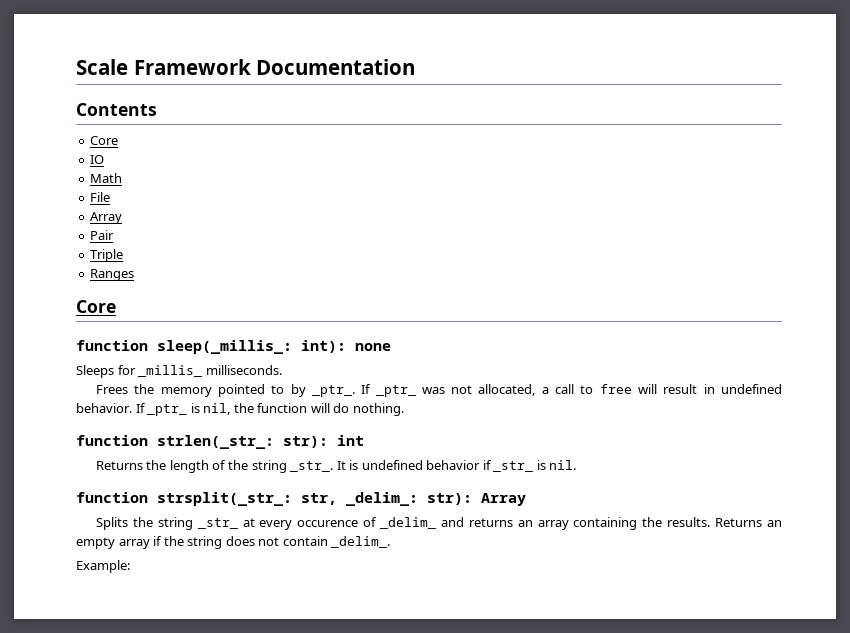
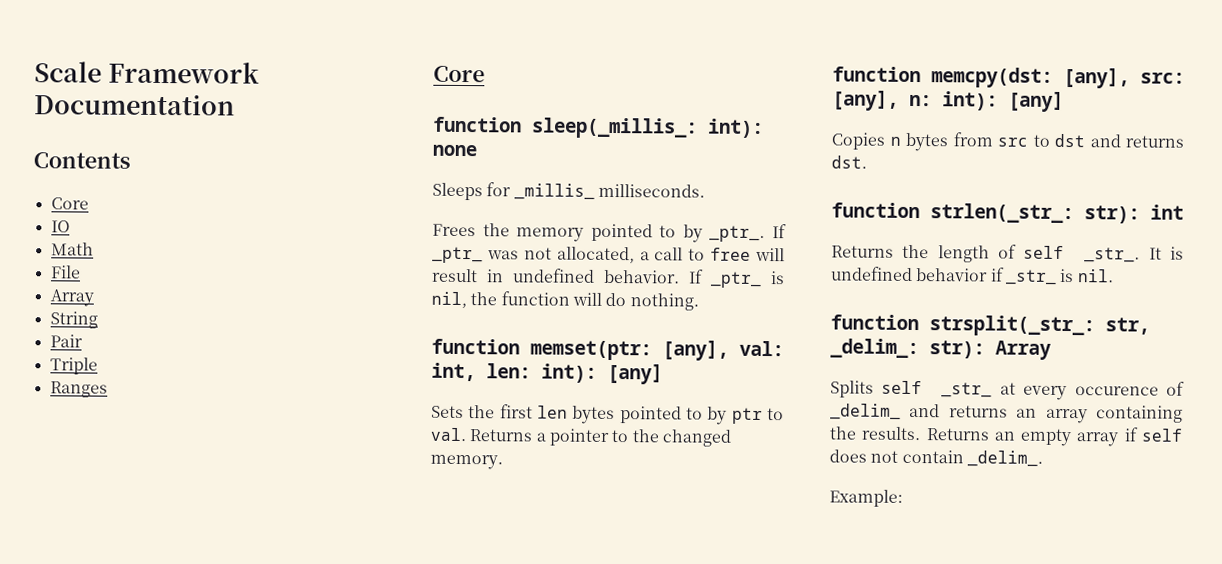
(123, 218) none -> [49,311,98,329] // String
(404, 409) none -> [431,338,784,361] [431,362,663,385] [431,404,784,425] [430,427,732,447] [430,454,503,470] [832,66,1185,89] [832,90,1064,112] [831,132,1184,152] [831,155,867,169] // function memset(ptr: [any], val: int, len: int): [any] // Sets the first len bytes pointed to by ptr to val. Returns a pointer to the changed memory. // function memcpy(dst: [any], src: [any], n: int): [any] // Copies n bytes from src to dst and returns dst.
[227,460,287,473] the string -> [1023,245,1065,260] self
[132,517,193,530] the string -> [881,380,923,395] self
[163,536,223,549] the string -> [1141,428,1183,442] self

